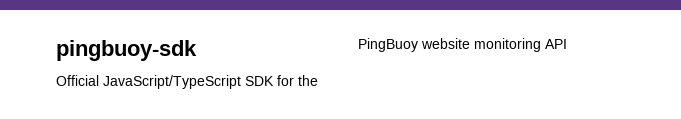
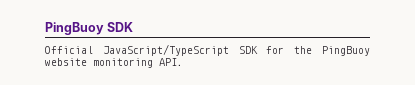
[56,40,197,61] pingbuoy-sdk -> [45,22,134,35] PingBuoy SDK
[545,39,567,49] API -> [159,58,183,66] API.

